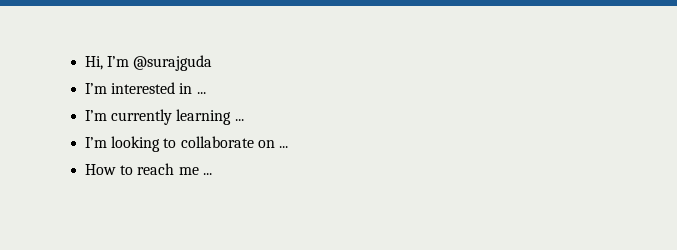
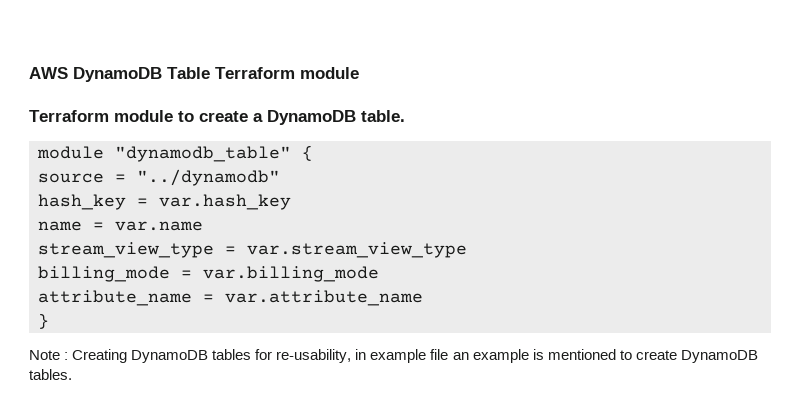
[85,55,213,71] [85,82,206,94] [85,109,244,125] [85,136,288,152] [85,163,212,175] Hi, I’m @surajguda // I’m interested in ... // I’m currently learning ... // I’m looking to collaborate on ... // How to reach me ... -> [29,67,359,82] [29,110,405,125] [37,145,313,162] [38,169,280,186] [38,194,291,210] [38,221,203,231] [38,242,467,258] [38,266,379,282] [38,290,423,306] [38,313,49,329] [29,349,758,363] [29,369,72,380] AWS DynamoDB Table Terraform module // Terraform module to create a DynamoDB table. // module "dynamodb_table" { // source = "../dynamodb" // hash_key = var.hash_key // name = var.name // stream_view_type = var.stream_view_type // billing_mode = var.billing_mode // attribute_name = var.attribute_name // } // Note : Creating DynamoDB tables for re-usability, in example file an example is mentioned to create DynamoDB tables.

